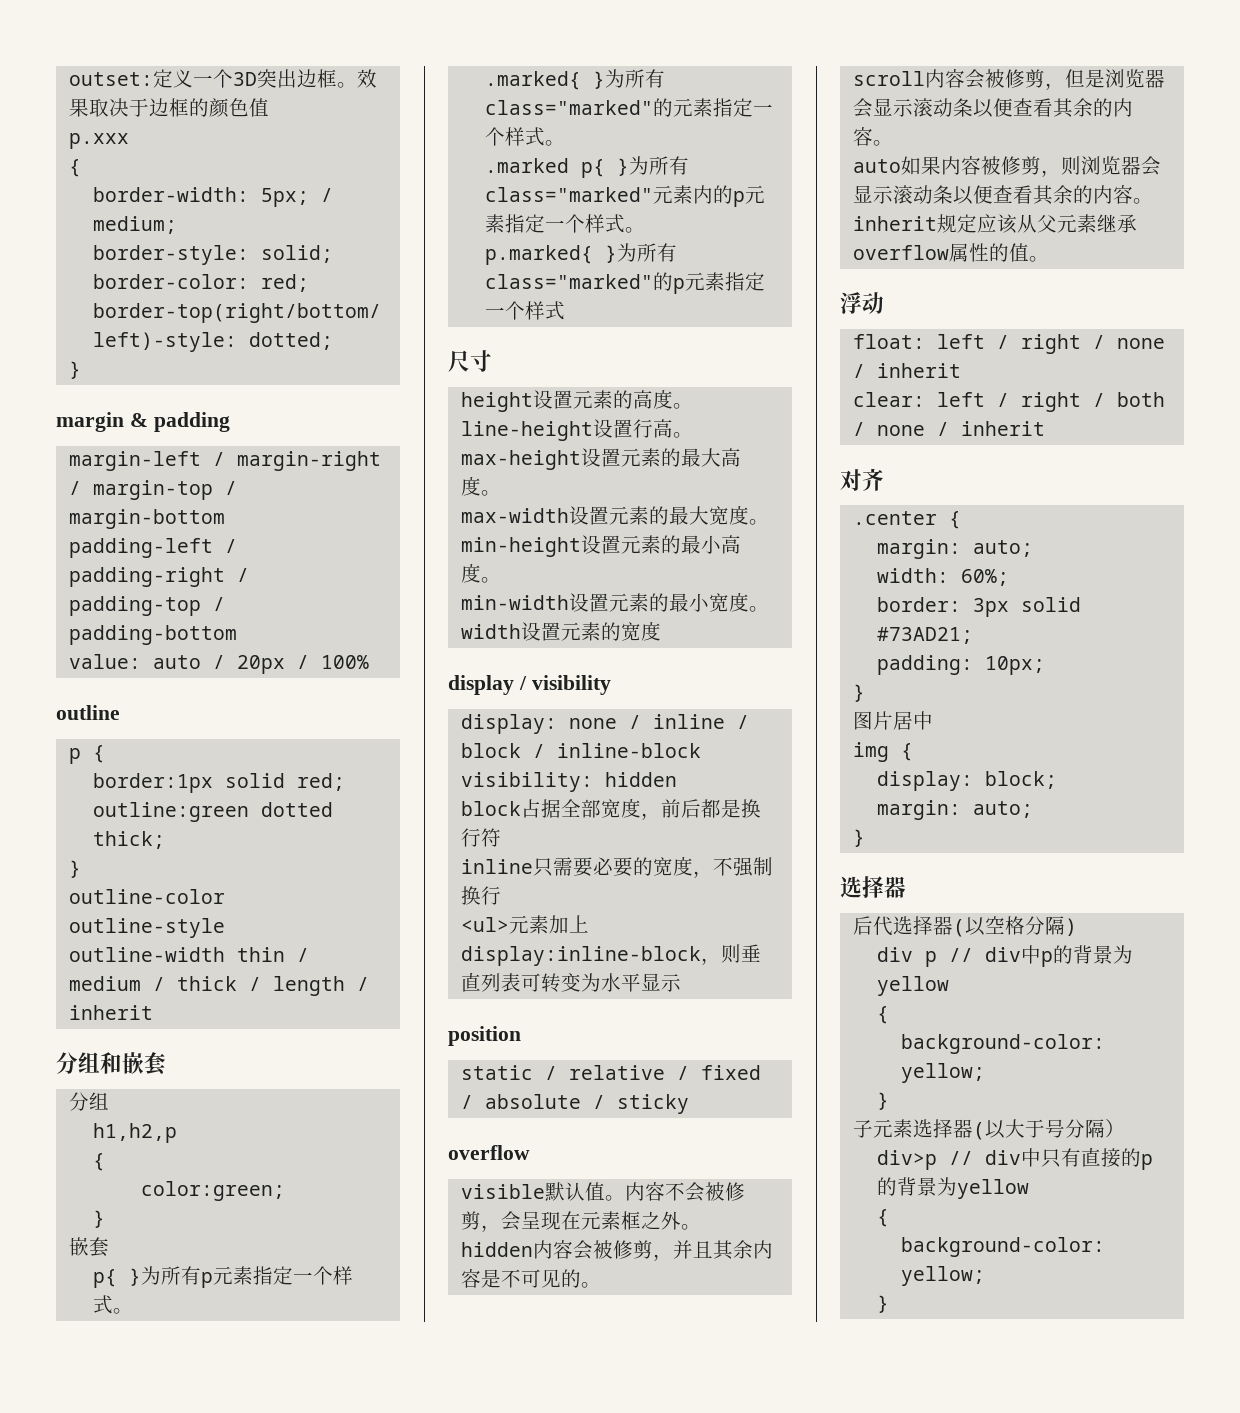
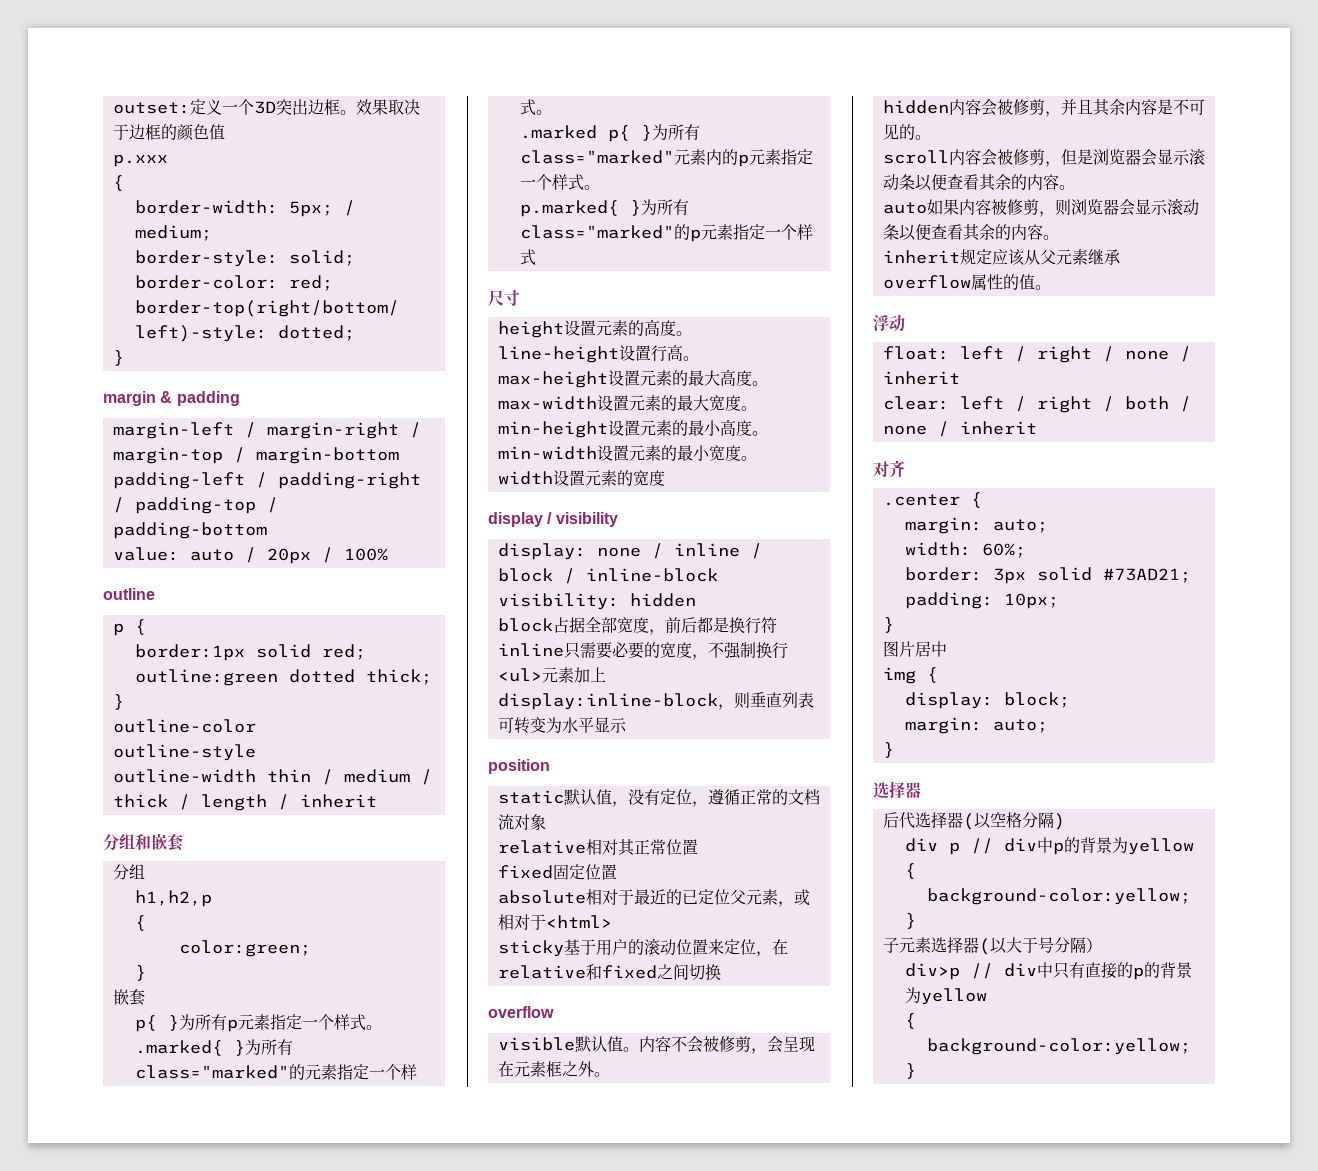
[544,1065,761,1080] [460,1094,689,1114] / relative / fixed / absolute / sticky -> [563,789,820,807] [497,814,546,830] [497,839,698,856] [497,864,617,880] [497,889,810,907] [497,914,612,930] [497,938,788,957] [497,964,721,981] 默认值，没有定位，遵循正常的文档流对象 // relative相对其正常位置 // fixed固定位置 // absolute相对于最近的已定位父元素，或相对于<html> // sticky基于用户的滚动位置来定位，在relative和fixed之间切换

